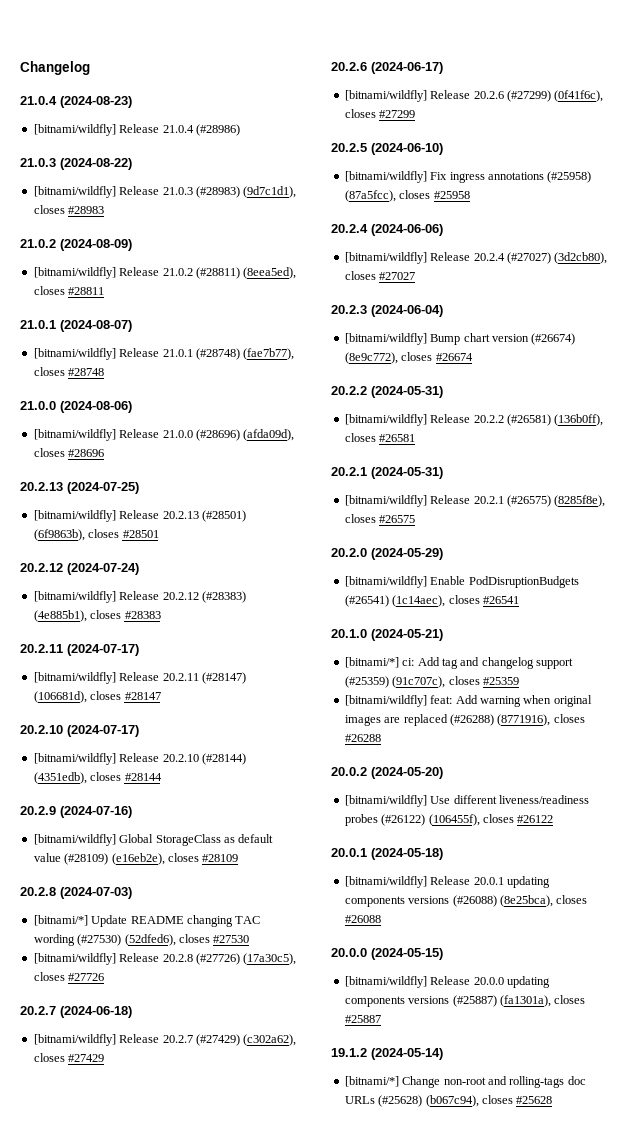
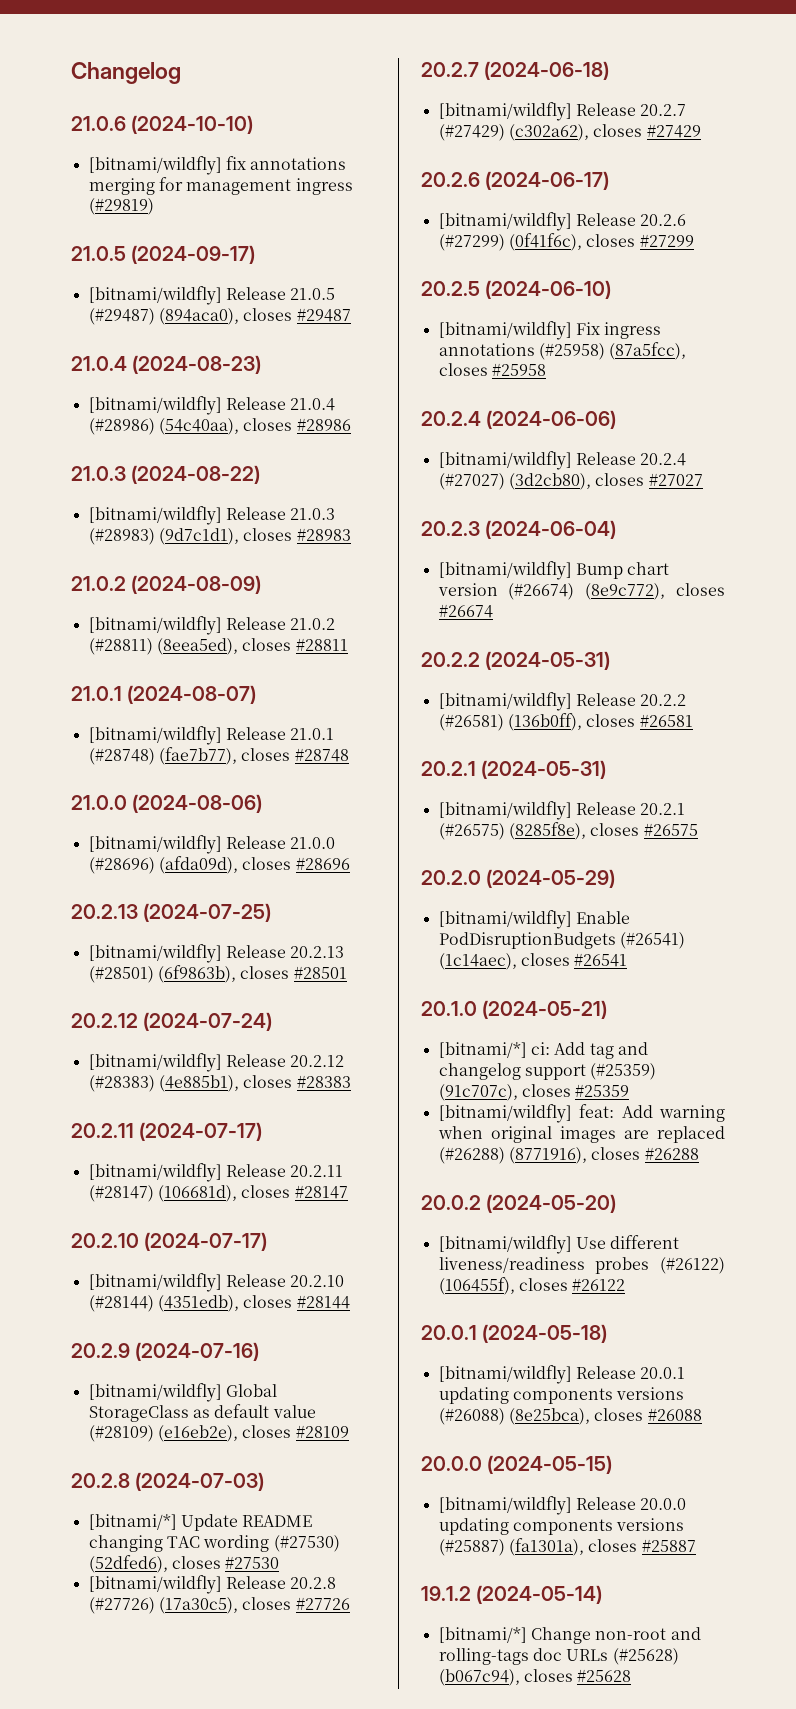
(90, 68) none -> [71,115,254,134] [88,156,347,175] [88,177,353,195] [88,198,154,215] [71,245,256,264] [88,286,336,305] [88,308,351,325] // 21.0.6 (2024-10-10) // [bitnami/wildfly] fix annotations merging for management ingress (#29819) // 21.0.5 (2024-09-17) // [bitnami/wildfly] Release 21.0.5 (#29487) (894aca0), closes #29487
(240, 130) none -> [158,418,351,435] (54c40aa), closes #28986

